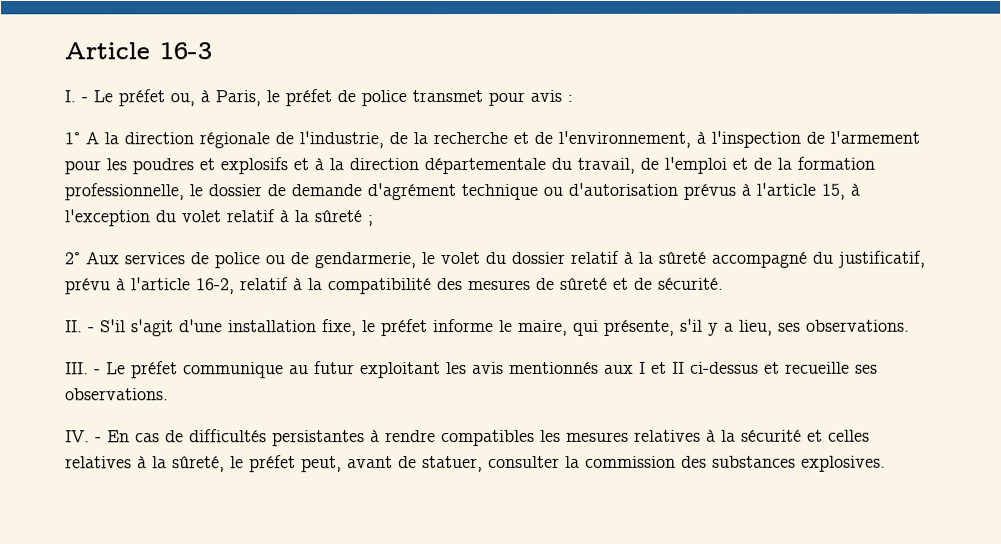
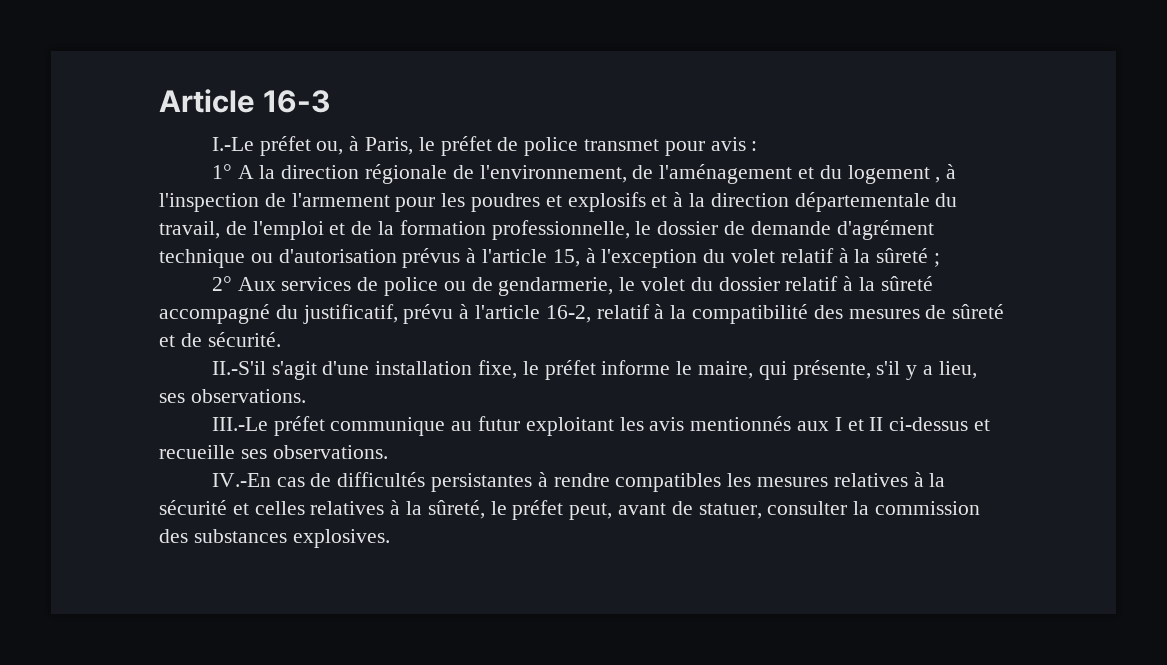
[64,90,113,103] I. - Le -> [211,137,254,151] I.-Le
[299,130,691,149] l'industrie, de la recherche et de l'environnement, -> [479,164,941,184] l'environnement, de l'aménagement et du logement ,
[65,319,126,333] II. - S'il -> [211,361,266,375] II.-S'il
[65,362,126,375] III. - Le -> [211,417,268,431] III.-Le
[65,430,130,443] IV. - En -> [211,473,271,487] IV.-En

